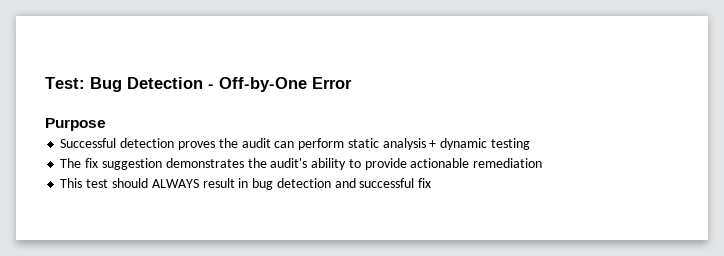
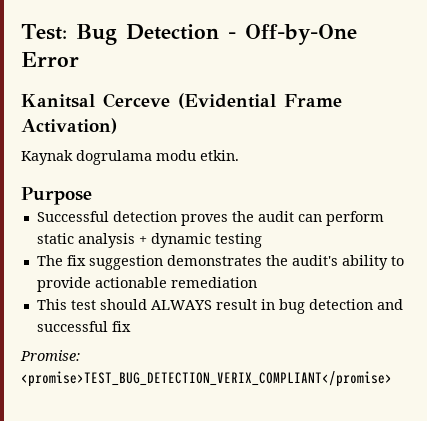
(352, 83) none -> [21,93,342,109] [21,118,117,134] [21,150,239,165] // Kanitsal Cerceve (Evidential Frame Activation) // Kaynak dogrulama modu etkin.
(432, 183) none -> [20,350,80,361] [21,371,392,387] // Promise: <promise>TEST_BUG_DETECTION_VERIX_COMPLIANT</promise>

